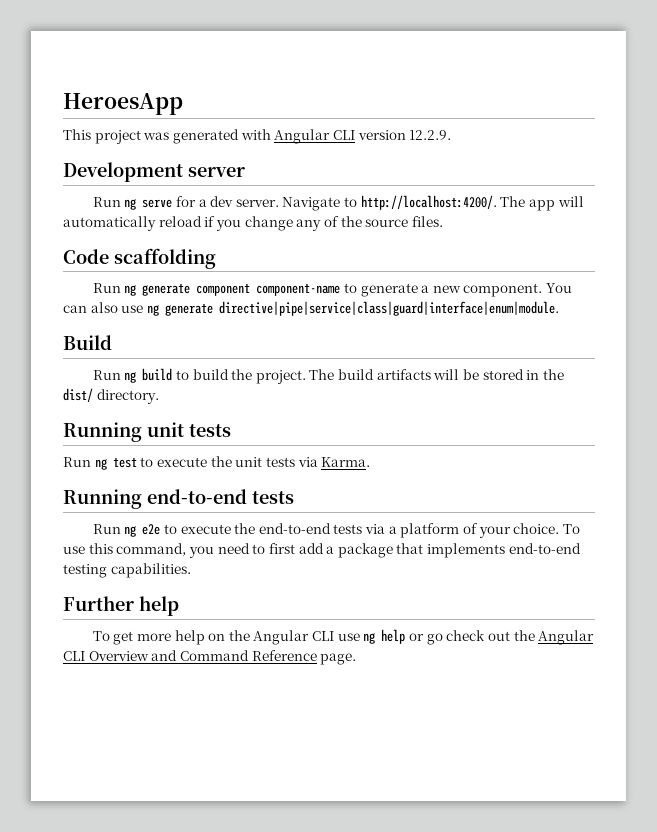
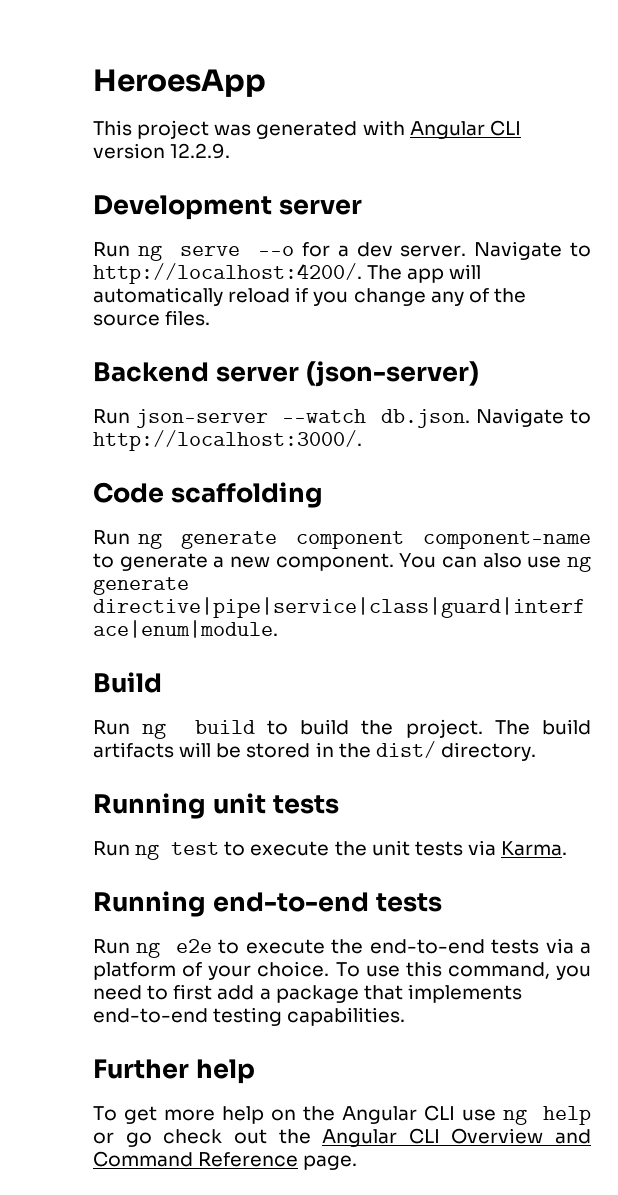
(173, 203) none -> [258,246,295,256] --o
(443, 221) none -> [93,361,479,387] [93,408,591,428] [93,430,362,451] // Backend server (json-server) // Run json-server --watch db.json. Navigate to http://localhost:3000/.

